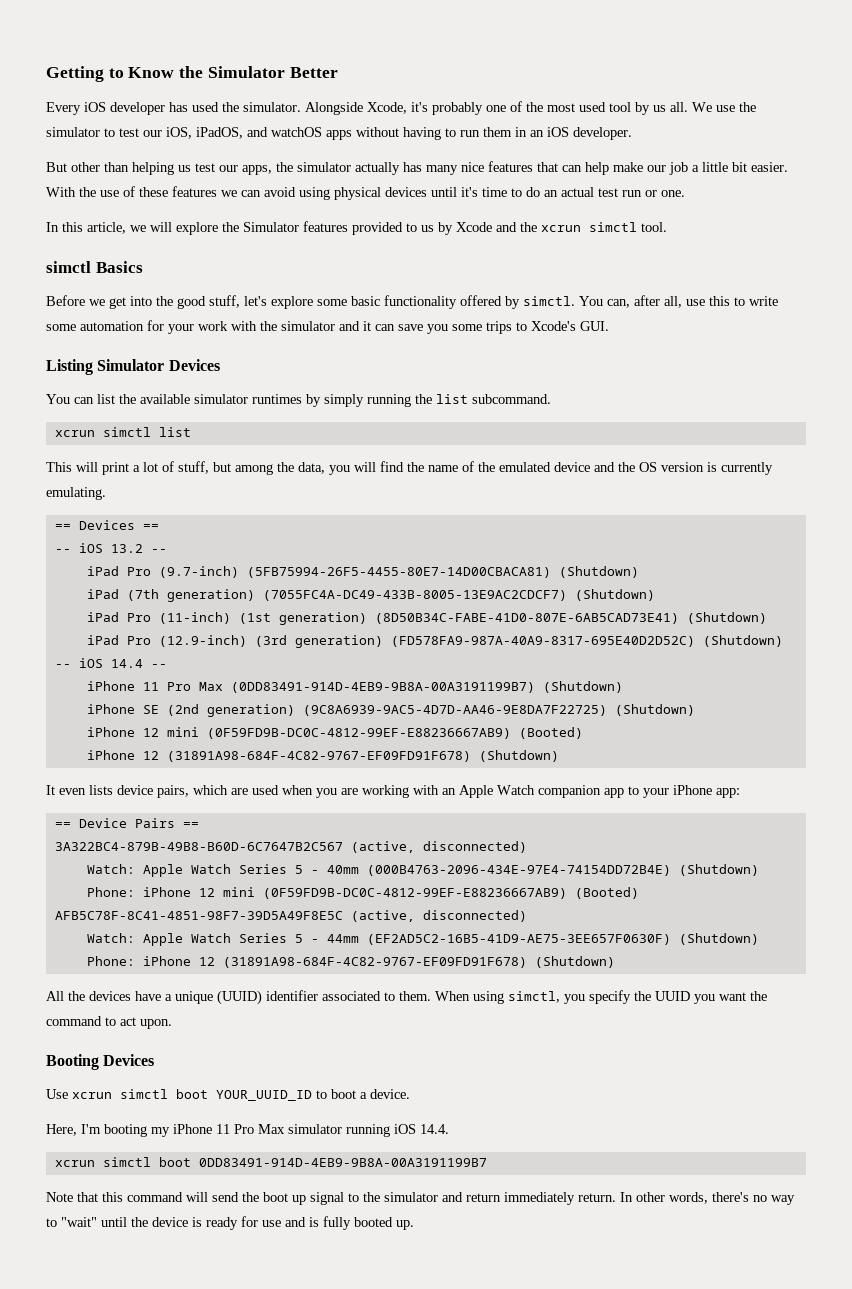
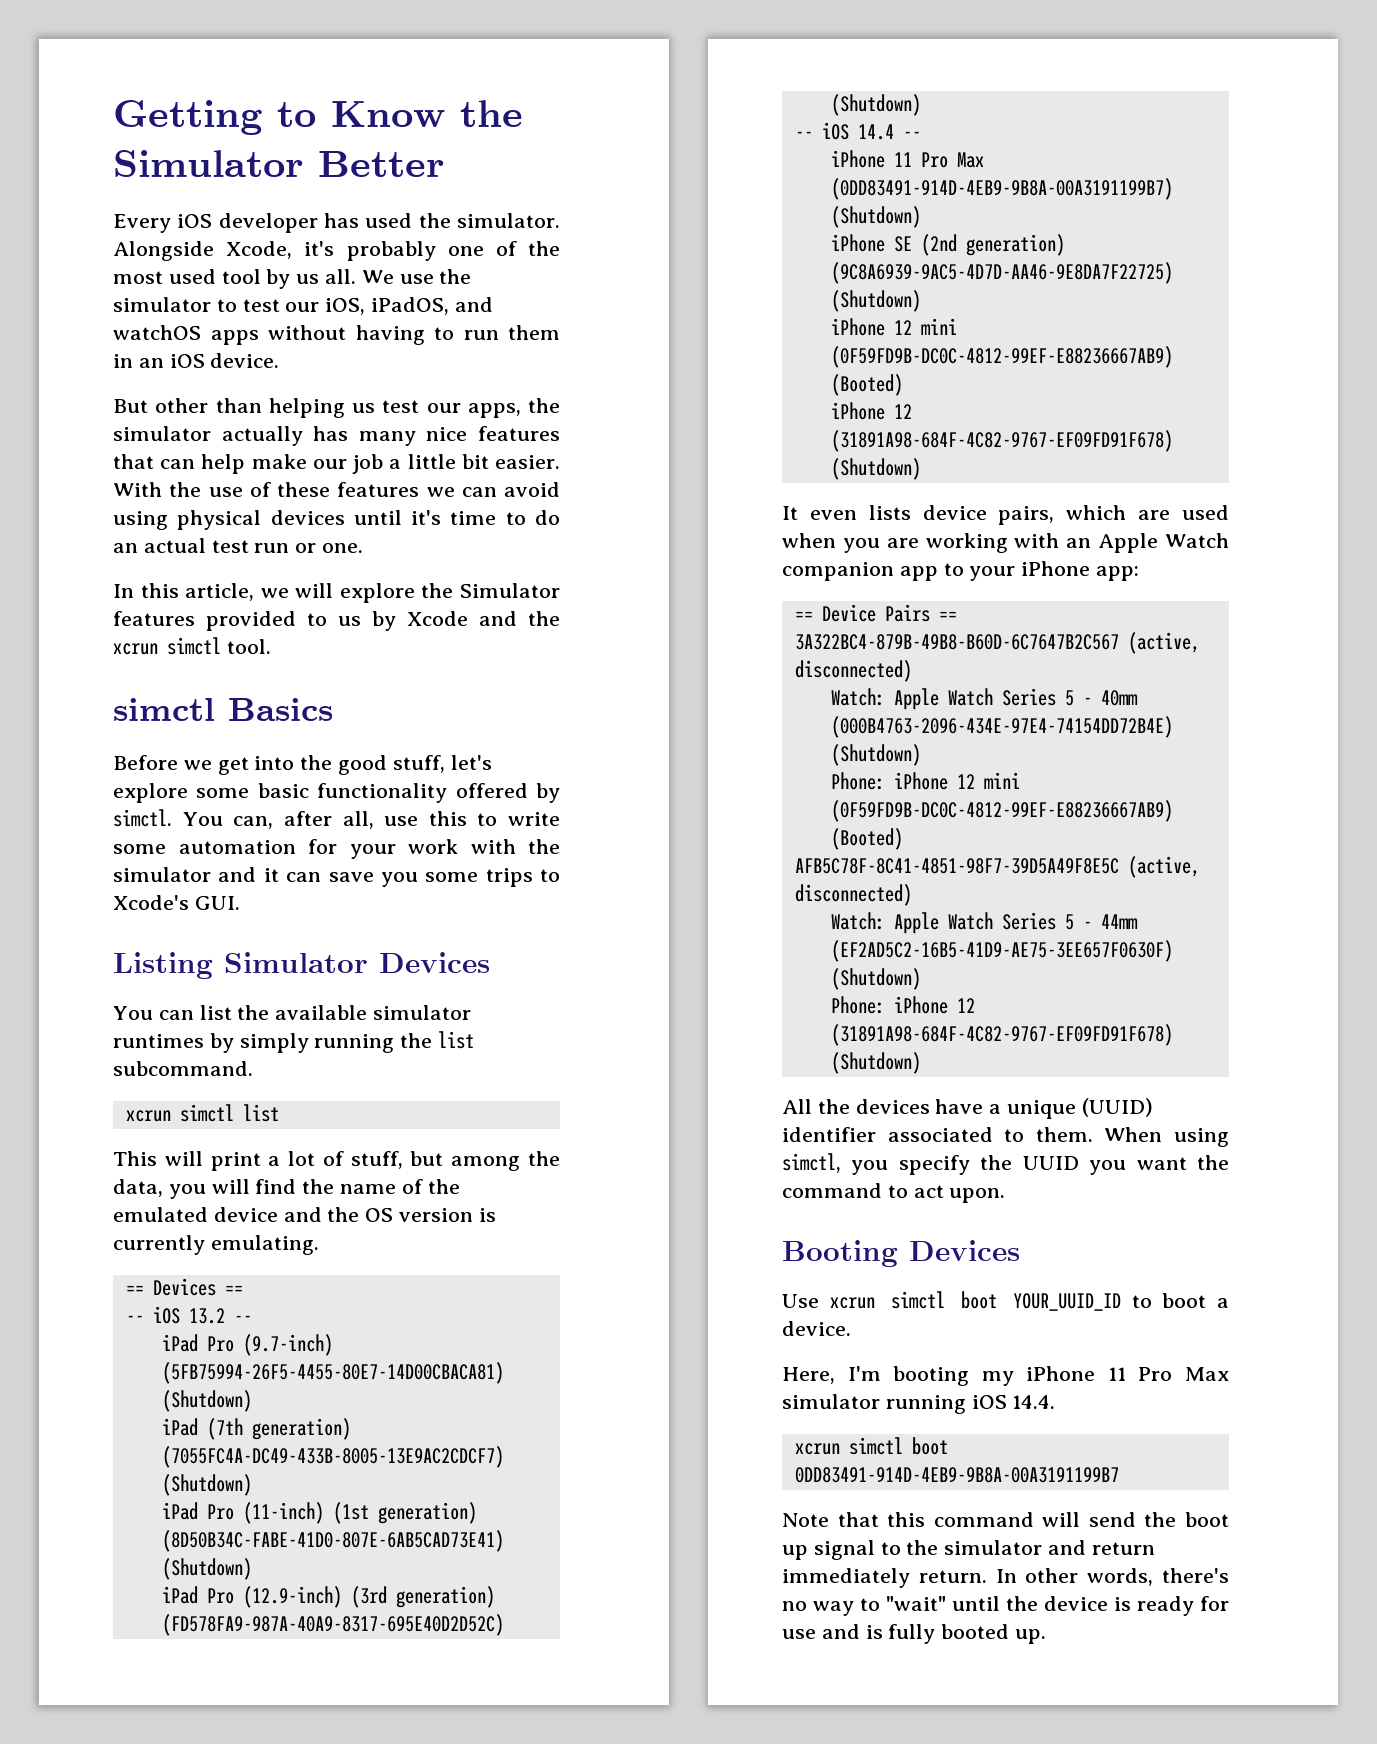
[573,127,632,140] developer. -> [210,353,280,368] device.

